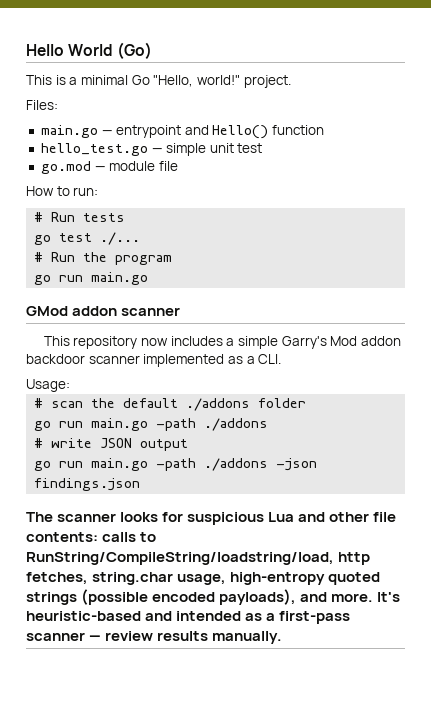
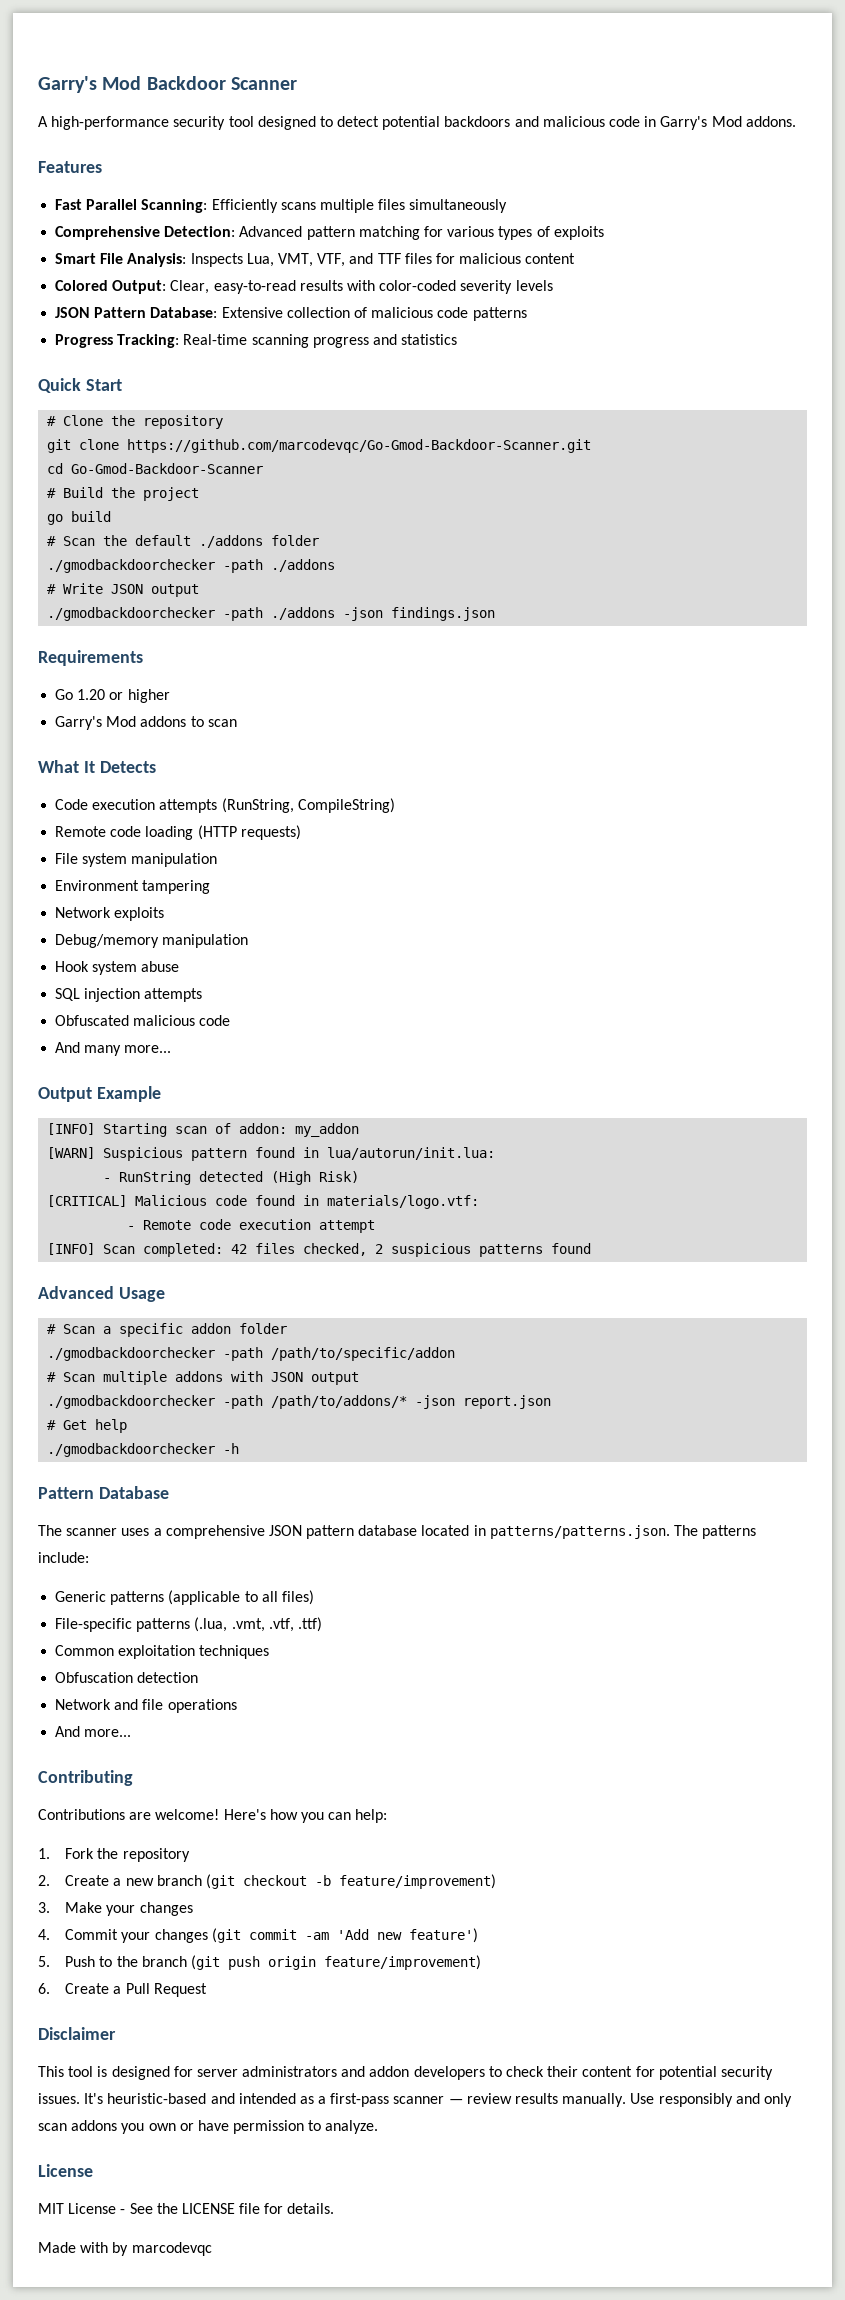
[26,42,153,59] [26,75,291,88] [26,100,58,110] [40,125,325,139] [40,143,263,156] [40,161,178,174] [26,186,99,196] [34,212,126,222] [34,232,141,245] [34,252,173,265] [34,272,149,285] [26,306,181,316] [43,336,401,349] [26,354,282,367] [26,379,70,392] [34,398,84,408] Hello World (Go) // This is a minimal Go "Hello, world!" project. // Files: // main.go — entrypoint and Hello() function // hello_test.go — simple unit test // go.mod — module file // How to run: // # Run tests // go test ./... // # Run the program // go run main.go // GMod addon scanner // This repository now includes a simple Garry's Mod addon backdoor scanner implemented as a CLI. // Usage: // # scan -> [38,76,297,93] [38,116,796,130] [38,161,102,173] [55,199,508,213] [55,226,604,240] [55,253,576,267] [55,280,553,294] [55,307,527,321] [55,334,458,348] [38,378,122,393] [47,415,224,429] [47,439,592,453] [47,463,264,474] [47,487,200,501] [47,511,112,525] [47,536,96,546] Garry's Mod Backdoor Scanner // A high-performance security tool designed to detect potential backdoors and malicious code in Garry's Mod addons. // Features // Fast Parallel Scanning: Efficiently scans multiple files simultaneously // Comprehensive Detection: Advanced pattern matching for various types of exploits // Smart File Analysis: Inspects Lua, VMT, VTF, and TTF files for malicious content // Colored Output: Clear, easy-to-read results with color-coded severity levels // JSON Pattern Database: Extensive collection of malicious code patterns // Progress Tracking: Real-time scanning progress and statistics // Quick Start // # Clone the repository // git clone https://github.com/marcodevqc/Go-Gmod-Backdoor-Scanner.git // cd Go-Gmod-Backdoor-Scanner // # Build the project // go build // # Scan
[34,418,149,431] go run main.go -> [47,559,216,573] ./gmodbackdoorchecker
[51,438,189,451] [34,458,149,471] write JSON output // go run main.go -> [63,583,200,597] [47,607,216,621] Write JSON output // ./gmodbackdoorchecker
[26,512,397,525] [26,532,157,542] [26,552,371,565] [26,572,381,585] [26,589,374,605] The scanner looks for suspicious Lua and other file contents: calls to RunString/CompileString/loadstring/load, http fetches, string.char usage, high-entropy quoted strings (possible encoded payloads), and more. -> [38,650,143,666] [55,689,170,703] [55,716,237,730] [38,760,156,773] [55,798,395,813] [55,825,301,840] [55,853,218,867] [55,880,211,894] [55,907,165,921] [55,934,249,948] [55,961,180,975] [55,988,203,1002] [55,1015,231,1026] [55,1042,172,1056] [38,1086,161,1102] [47,1123,360,1137] [47,1147,496,1161] [103,1171,360,1185] [47,1195,480,1209] [127,1219,376,1233] [47,1243,592,1257] [38,1286,165,1302] [47,1323,288,1337] [47,1347,456,1361] [47,1371,360,1385] [47,1395,552,1409] [47,1419,128,1433] [47,1443,240,1457] [38,1486,169,1499] [38,1525,757,1539] [38,1552,89,1563] [55,1590,314,1605] [55,1617,322,1632] [55,1645,270,1659] [55,1672,199,1683] [55,1699,237,1713] [55,1726,132,1737] [38,1770,133,1786] [38,1809,388,1823] [38,1848,190,1862] [38,1874,496,1889] [38,1902,193,1916] [38,1928,478,1943] [38,1955,481,1970] [38,1983,207,1997] [38,2027,116,2040] [38,2066,773,2080] [38,2093,80,2104] Requirements // Go 1.20 or higher // Garry's Mod addons to scan // What It Detects // Code execution attempts (RunString, CompileString) // Remote code loading (HTTP requests) // File system manipulation // Environment tampering // Network exploits // Debug/memory manipulation // Hook system abuse // SQL injection attempts // Obfuscated malicious code // And many more... // Output Example // [INFO] Starting scan of addon: my_addon // [WARN] Suspicious pattern found in lua/autorun/init.lua: // - RunString detected (High Risk) // [CRITICAL] Malicious code found in materials/logo.vtf: // - Remote code execution attempt // [INFO] Scan completed: 42 files checked, 2 suspicious patterns found // Advanced Usage // # Scan a specific addon folder // ./gmodbackdoorchecker -path /path/to/specific/addon // # Scan multiple addons with JSON output // ./gmodbackdoorchecker -path /path/to/addons/* -json report.json // # Get help // ./gmodbackdoorchecker -h // Pattern Database // The scanner uses a comprehensive JSON pattern database located in patterns/patterns.json. The patterns include: // Generic patterns (applicable to all files) // File-specific patterns (.lua, .vmt, .vtf, .ttf) // Common exploitation techniques // Obfuscation detection // Network and file operations // And more... // Contributing // Contributions are welcome! Here's how you can help: // 1. Fork the repository // 2. Create a new branch (git checkout -b feature/improvement) // 3. Make your changes // 4. Commit your changes (git commit -am 'Add new feature') // 5. Push to the branch (git push origin feature/improvement) // 6. Create a Pull Request // Disclaimer // This tool is designed for server administrators and addon developers to check their content for potential security issues.
(283, 637) none -> [630,2093,792,2107] [38,2120,379,2134] [38,2164,93,2177] [38,2203,335,2214] [38,2242,212,2256] Use responsibly and only scan addons you own or have permission to analyze. // License // MIT License - See the LICENSE file for details. // Made with by marcodevqc

